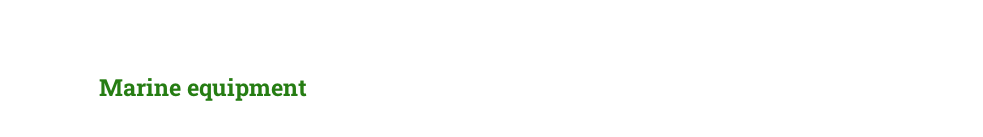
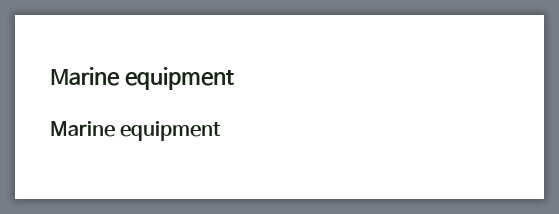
[99,78,308,101] Marine equipment -> [50,67,234,90] [50,121,222,141] Marine equipment // Marine equipment

